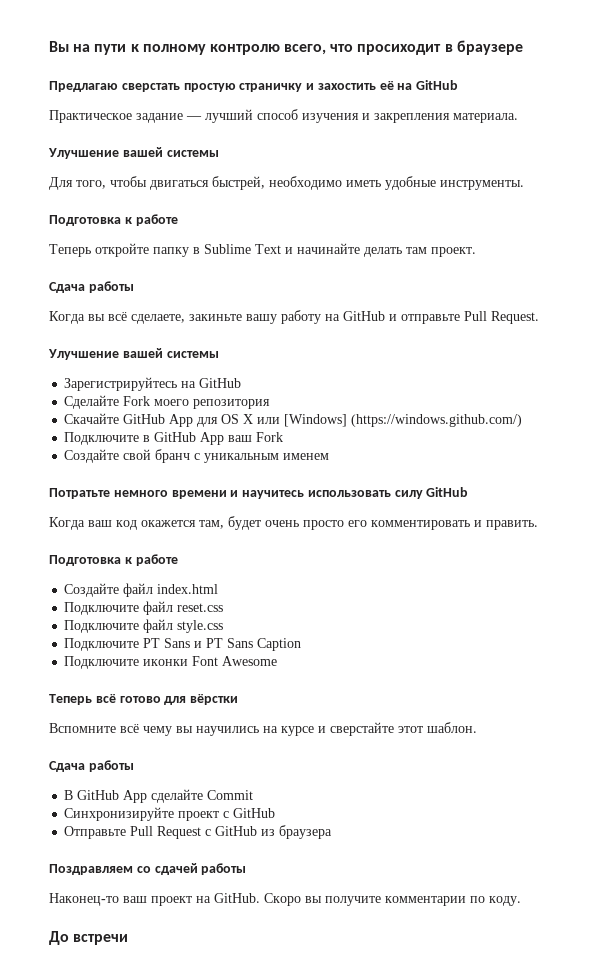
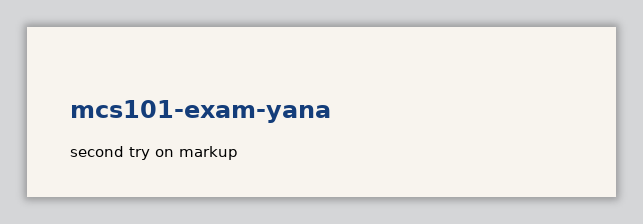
[49,40,523,55] [49,80,459,92] [49,109,518,123] [48,147,219,159] [49,176,524,190] [49,214,178,226] [49,243,476,257] [49,281,134,293] [49,310,539,324] [48,348,219,360] [64,377,242,391] [64,395,271,409] [64,413,523,427] [64,432,284,445] [64,449,330,463] [49,487,469,499] [49,516,538,530] [49,554,178,566] [64,583,219,597] [64,601,224,615] [64,619,224,633] [64,638,302,651] [64,656,278,669] [49,694,239,705] [49,722,477,736] [49,760,134,772] [64,789,254,803] [64,807,276,821] [64,825,333,839] [49,863,247,875] [49,893,521,906] [49,931,129,945] Вы на пути к полному контролю всего, что просиходит в браузере // Предлагаю сверстать простую страничку и захостить её на GitHub // Практическое задание — лучший способ изучения и закрепления материала. // Улучшение вашей системы // Для того, чтобы двигаться быстрей, необходимо иметь удобные инструменты. // Подготовка к работе // Теперь откройте папку в Sublime Text и начинайте делать там проект. // Сдача работы // Когда вы всё сделаете, закиньте вашу работу на GitHub и отправьте Pull Request. // Улучшение вашей системы // Зарегистрируйтесь на GitHub // Сделайте Fork моего репозитория // Скачайте GitHub App для OS X или [Windows] (https://windows.github.com/) // Подключите в GitHub App ваш Fork // Создайте свой бранч с уникальным именем // Потратьте немного времени и научитесь использовать силу GitHub // Когда ваш код окажется там, будет очень просто его комментировать и править. // Подготовка к работе // Создайте файл index.html // Подключите файл reset.css // Подключите файл style.css // Подключите PT Sans и PT Sans Caption // Подключите иконки Font Awesome // Теперь всё готово для вёрстки // Вспомните всё чему вы научились на курсе и сверстайте этот шаблон. // Сдача работы // В GitHub App сделайте Commit // Синхронизируйте проект с GitHub // Отправьте Pull Request с GitHub из браузера // Поздравляем со сдачей работы // Наконец-то ваш проект на GitHub. Скоро вы получите комментарии по коду. // До встречи -> [70,100,331,123] [70,146,238,160] mcs101-exam-yana // second try on markup

